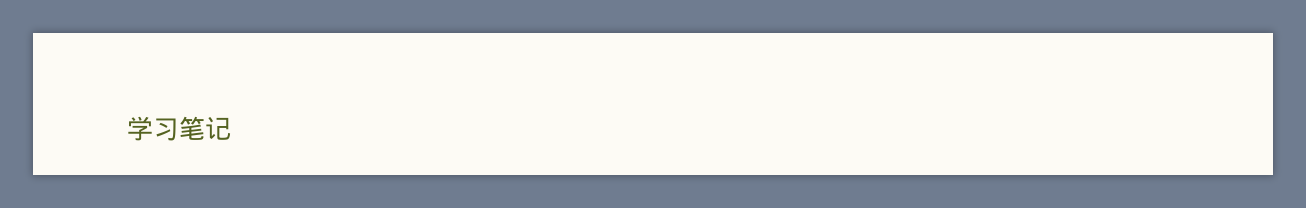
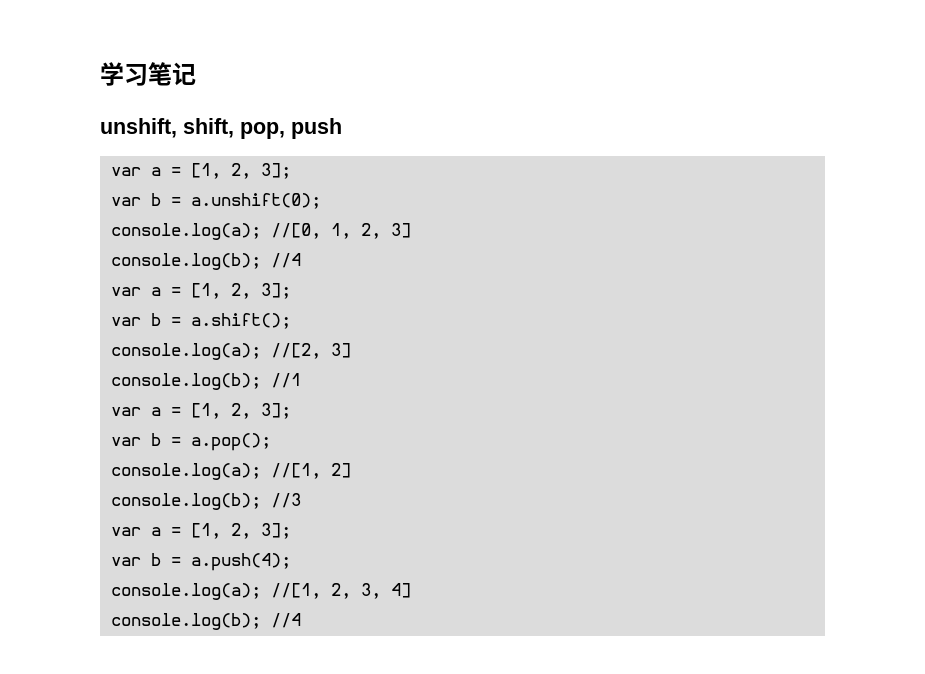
(231, 128) none -> [100,118,342,139] [111,163,292,179] [111,193,322,209] [111,223,412,240] [111,253,302,270] [111,283,292,299] [111,313,292,329] [111,343,352,360] [111,373,302,390] [111,403,292,419] [111,433,272,451] [111,463,352,480] [111,493,302,510] [111,523,292,539] [111,553,292,571] [111,583,412,600] [111,613,302,630] // unshift, shift, pop, push // var a = [1, 2, 3]; // var b = a.unshift(0); // console.log(a); //[0, 1, 2, 3] // console.log(b); //4 // var a = [1, 2, 3]; // var b = a.shift(); // console.log(a); //[2, 3] // console.log(b); //1 // var a = [1, 2, 3]; // var b = a.pop(); // console.log(a); //[1, 2] // console.log(b); //3 // var a = [1, 2, 3]; // var b = a.push(4); // console.log(a); //[1, 2, 3, 4] // console.log(b); //4

